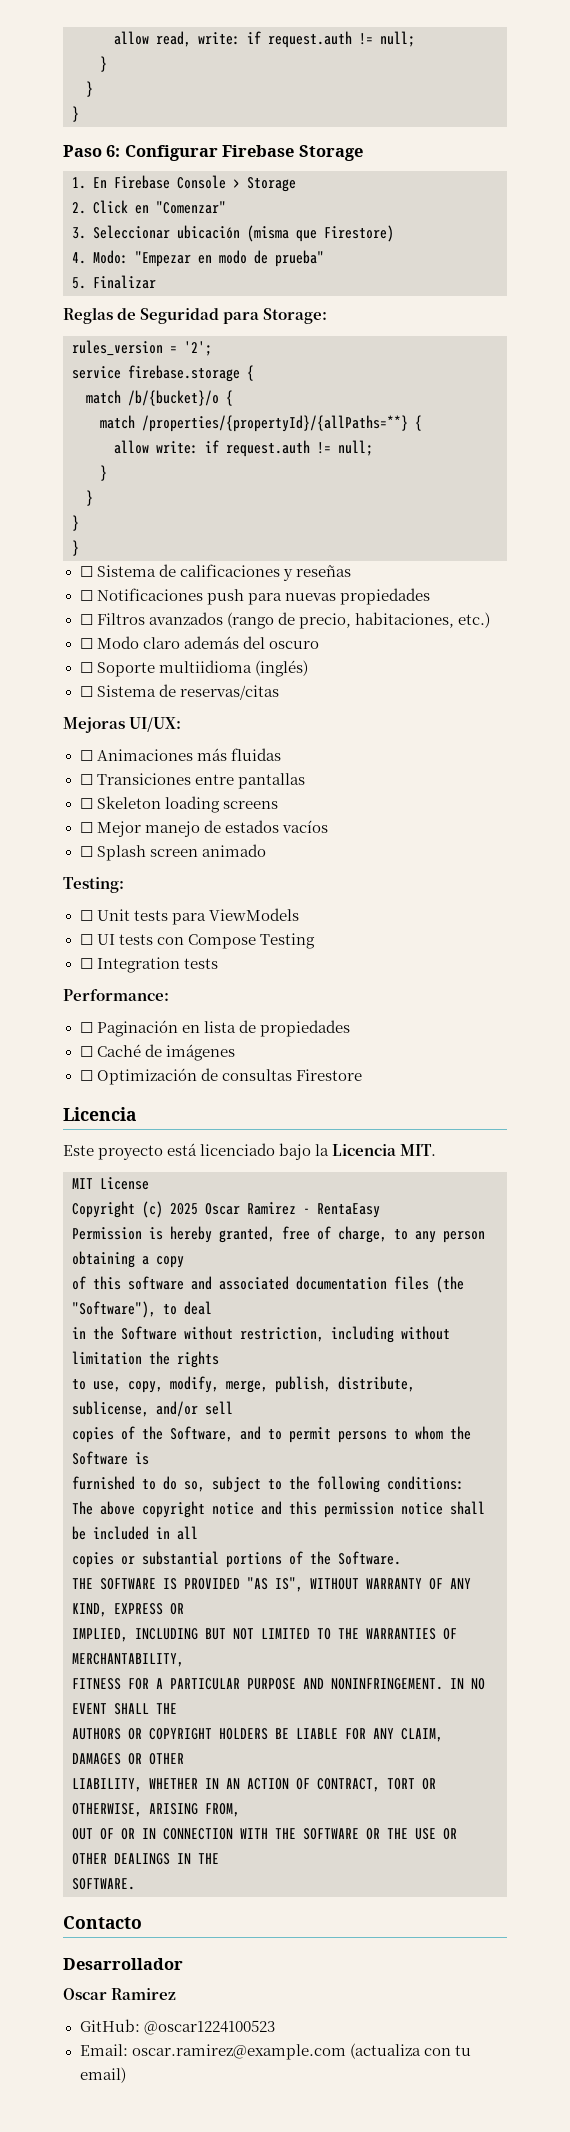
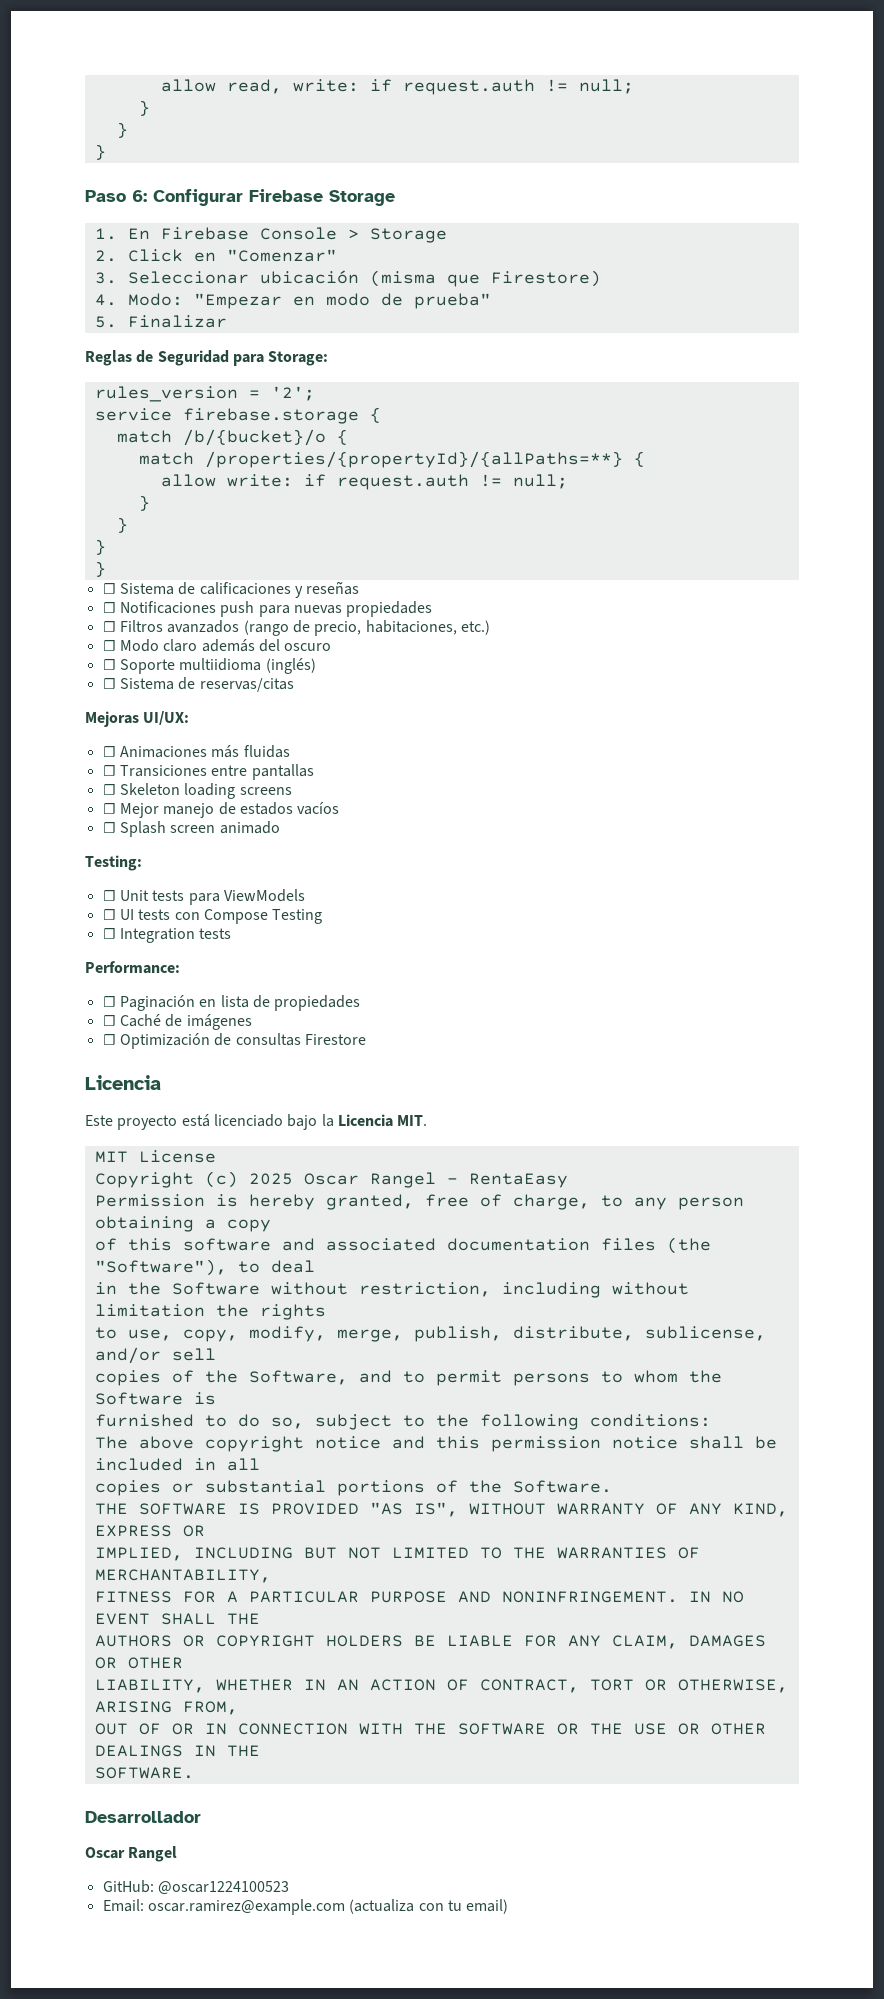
[247,1202,296,1215] Ramirez -> [369,1172,436,1188] Rangel
[63,1916,142,1929] // Contacto -> (194, 1773) none
[111,1988,177,2000] Ramirez -> [128,1846,178,1862] Rangel

